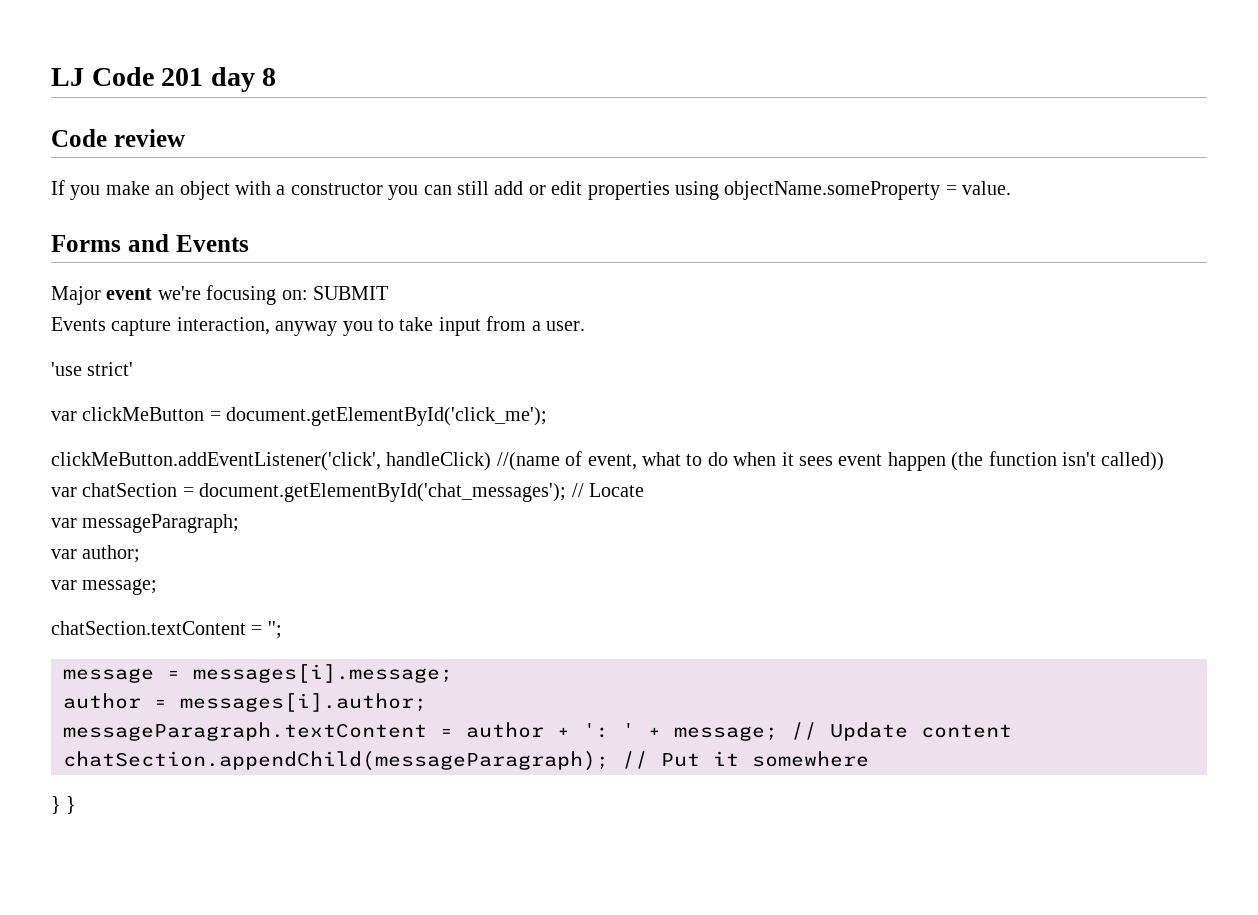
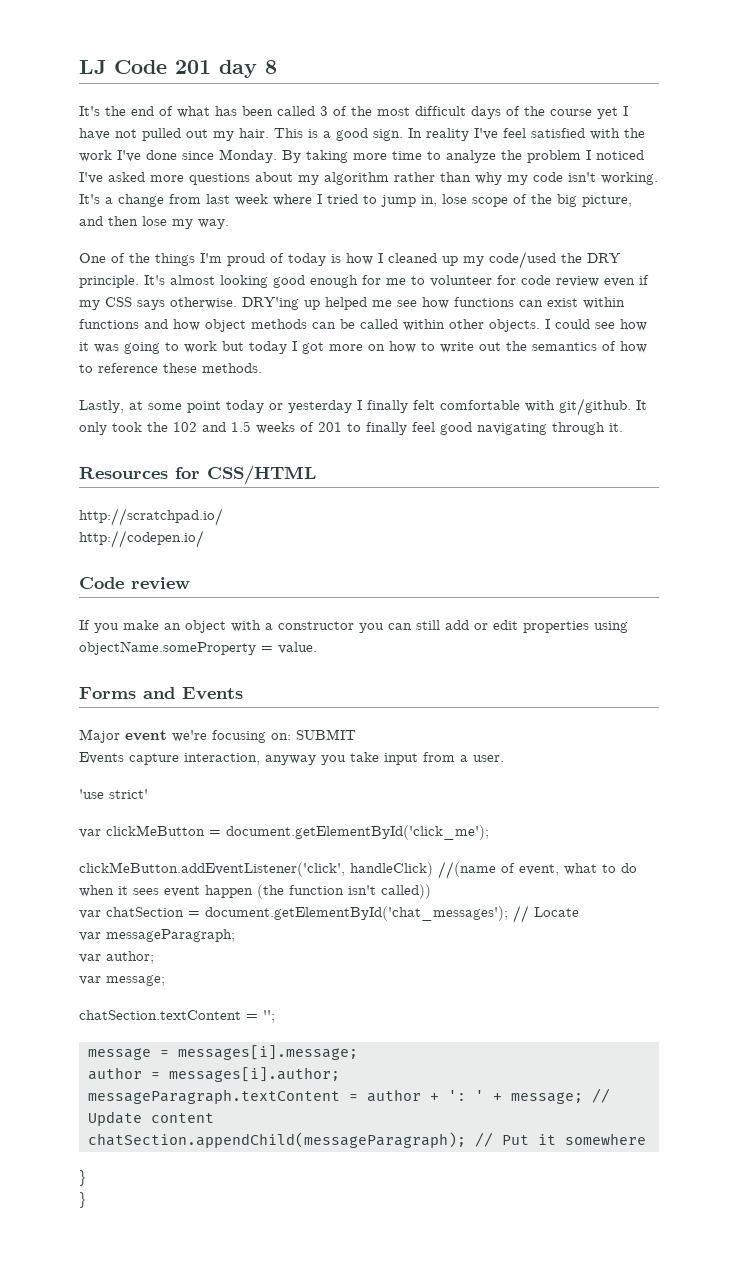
(277, 77) none -> [79,106,628,119] [79,128,645,141] [79,149,644,163] [79,172,658,185] [79,194,632,207] [79,216,229,229] [79,251,621,269] [79,275,649,288] [79,297,625,310] [79,319,647,332] [79,341,647,354] [79,363,262,373] [79,398,647,416] [79,421,623,435] [79,465,316,485] [79,508,223,526] [79,530,204,548] // It's the end of what has been called 3 of the most difficult days of the course yet I have not pulled out my hair. This is a good sign. In reality I've feel satisfied with the work I've done since Monday. By taking more time to analyze the problem I noticed I've asked more questions about my algorithm rather than why my code isn't working. It's a change from last week where I tried to jump in, lose scope of the big picture, and then lose my way. // One of the things I'm proud of today is how I cleaned up my code/used the DRY principle. It's almost looking good enough for me to volunteer for code review even if my CSS says otherwise. DRY'ing up helped me see how functions can exist within functions and how object methods can be called within other objects. I could see how it was going to work but today I got more on how to write out the semantics of how to reference these methods. // Lastly, at some point today or yesterday I finally felt comfortable with git/github. It only took the 102 and 1.5 weeks of 201 to finally feel good navigating through it. // Resources for CSS/HTML // http://scratchpad.io/ // http://codepen.io/
[378,319,394,331] to -> (346, 760) none
(61, 805) none -> (87, 1178) //

